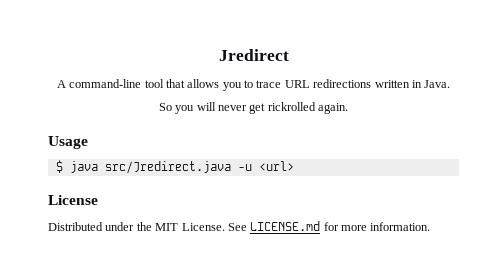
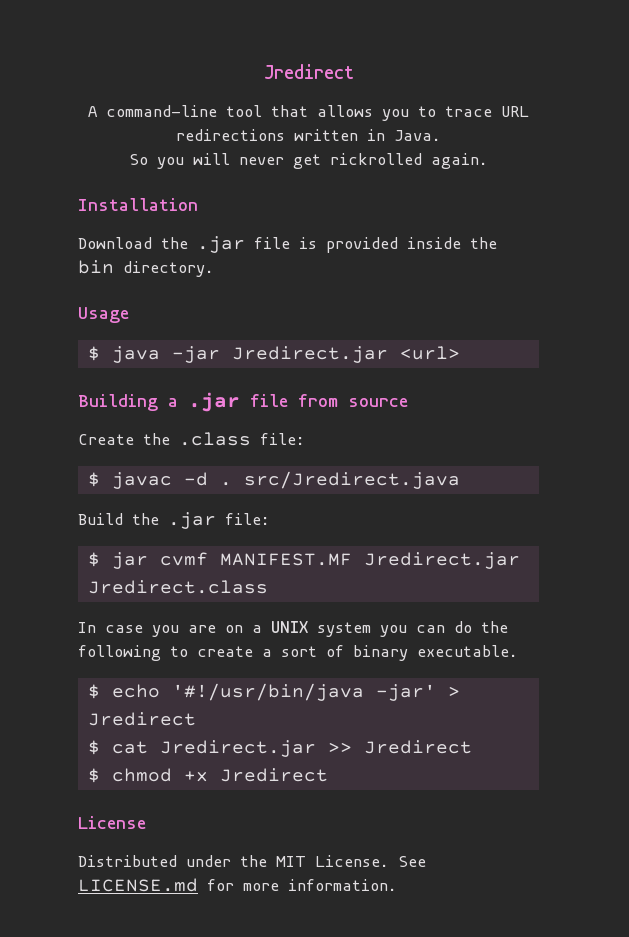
[48,136,88,149] [55,160,294,174] Usage // $ java src/Jredirect.java -u <url> -> [78,198,198,211] [78,236,497,253] [78,260,214,277] [78,307,129,323] [87,346,460,363] [78,392,408,412] [78,432,305,446] [87,471,460,489] [78,512,270,529] [87,552,520,569] [87,580,268,594] [78,621,508,637] [78,645,518,661] [87,683,460,701] [87,712,196,726] [87,740,472,757] [87,768,328,783] Installation // Download the .jar file is provided inside the bin directory. // Usage // $ java -jar Jredirect.jar <url> // Building a .jar file from source // Create the .class file: // $ javac -d . src/Jredirect.java // Build the .jar file: // $ jar cvmf MANIFEST.MF Jredirect.jar Jredirect.class // In case you are on a UNIX system you can do the following to create a sort of binary executable. // $ echo '#!/usr/bin/java -jar' > Jredirect // $ cat Jredirect.jar >> Jredirect // $ chmod +x Jredirect

